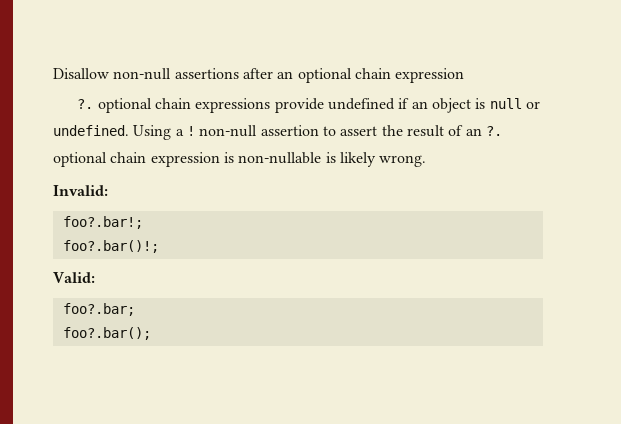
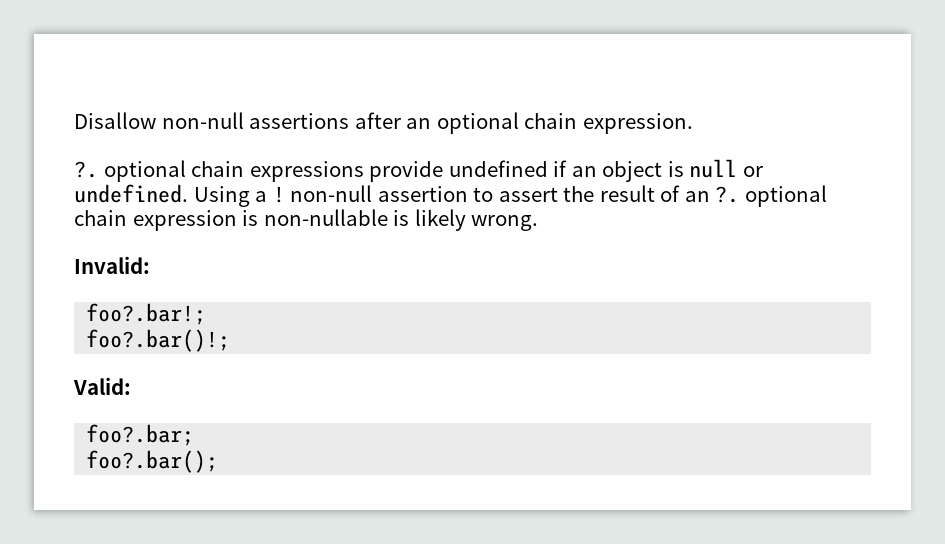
[395,68,465,83] expression -> [582,113,693,134] expression.

